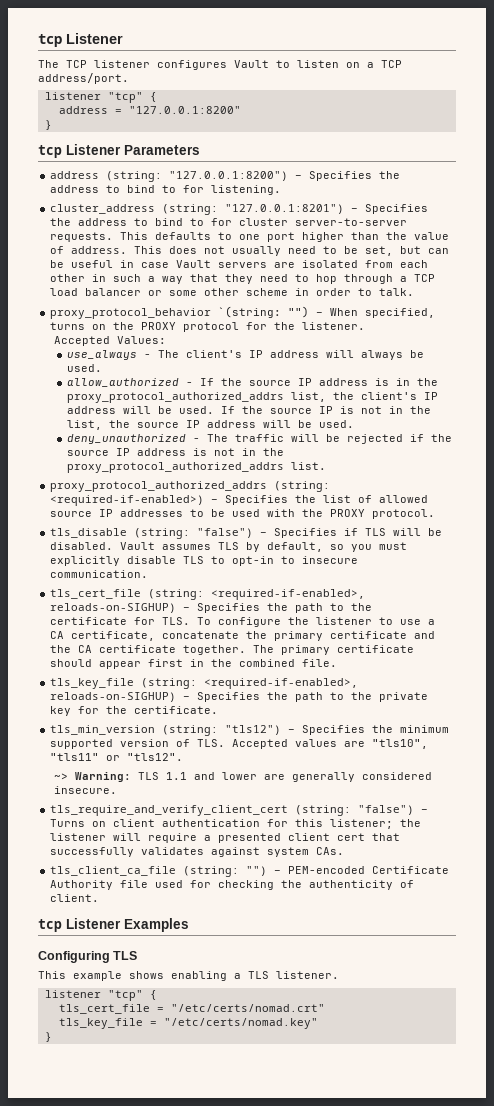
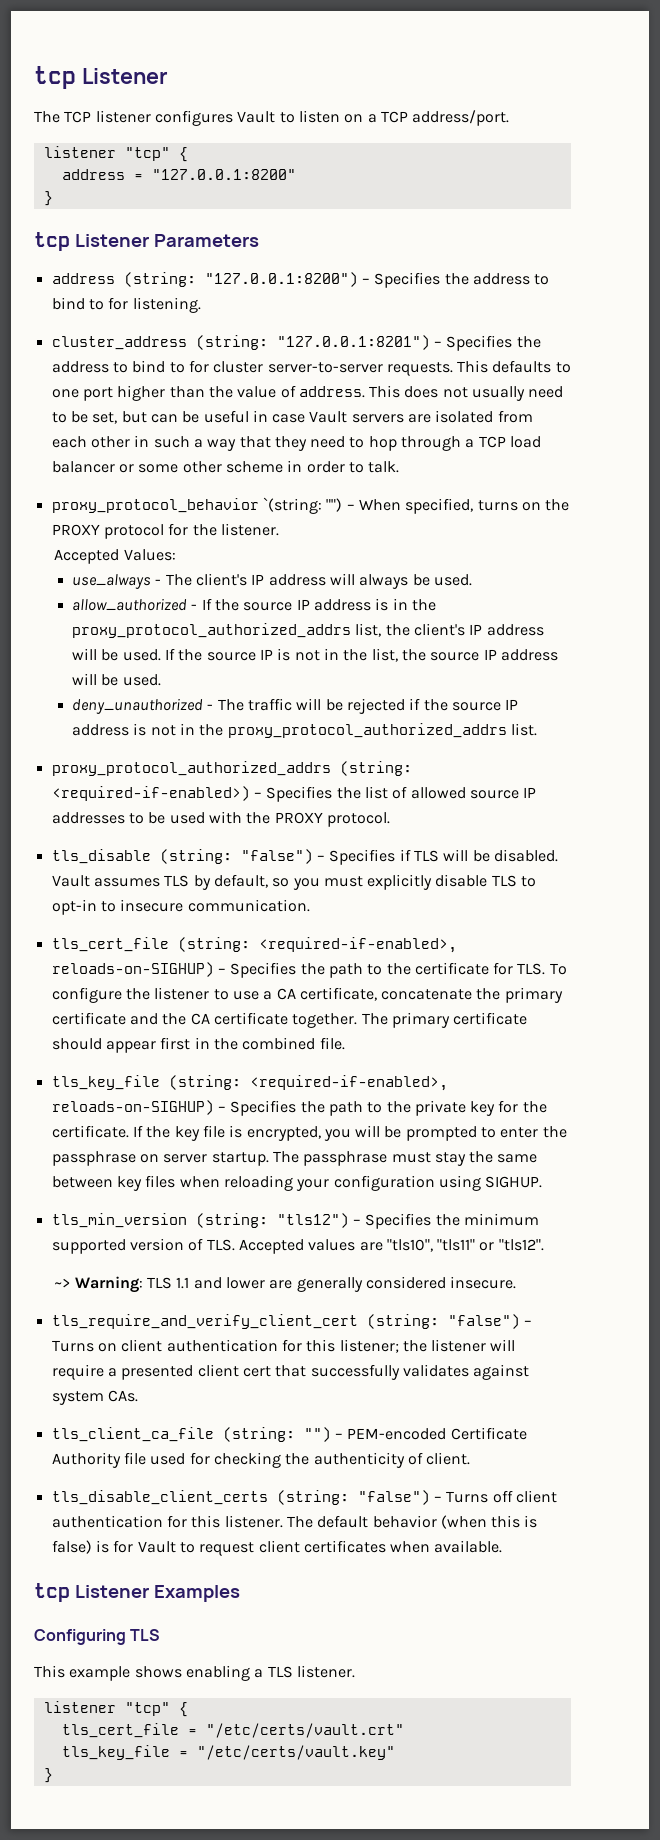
(219, 710) none -> [132,1125,567,1141] [51,1151,538,1166] [51,1175,543,1191] If the key file is encrypted, you will be prompted to enter the passphrase on server startup. The passphrase must stay the same between key files when reloading your configuration using SIGHUP.
(100, 898) none -> [51,1490,557,1505] [51,1515,538,1529] [51,1540,503,1556] // tls_disable_client_certs (string: "false") – Turns off client authentication for this listener. The default behavior (when this is false) is for Vault to request client certificates when available.
[170,1004,325,1012] "/etc/certs/nomad.crt" -> [205,1723,404,1738] "/etc/certs/vault.crt"
[163,1018,318,1029] "/etc/certs/nomad.key" -> [196,1745,395,1760] "/etc/certs/vault.key"

